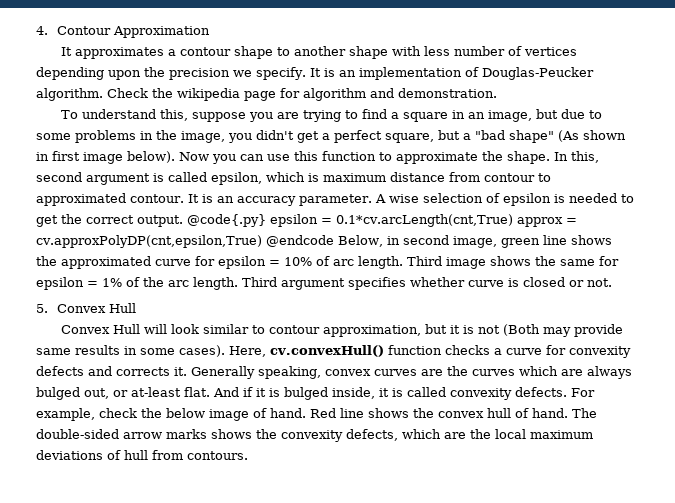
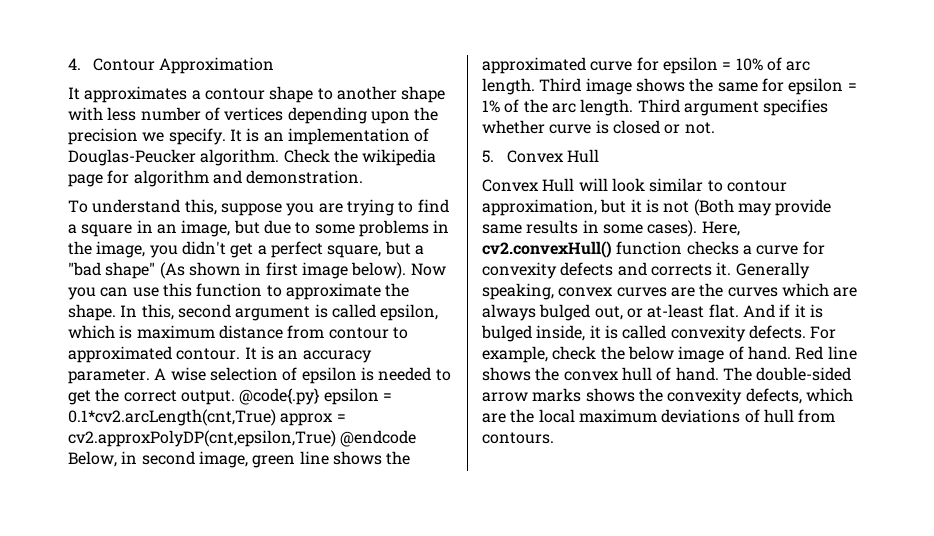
[336,214,513,227] 0.1*cv.arcLength(cnt,True) -> [68,409,276,426] 0.1*cv2.arcLength(cnt,True)
[36,235,262,248] cv.approxPolyDP(cnt,epsilon,True) -> [68,430,336,447] cv2.approxPolyDP(cnt,epsilon,True)
[270,345,384,357] cv.convexHull() -> [482,241,612,258] cv2.convexHull()

